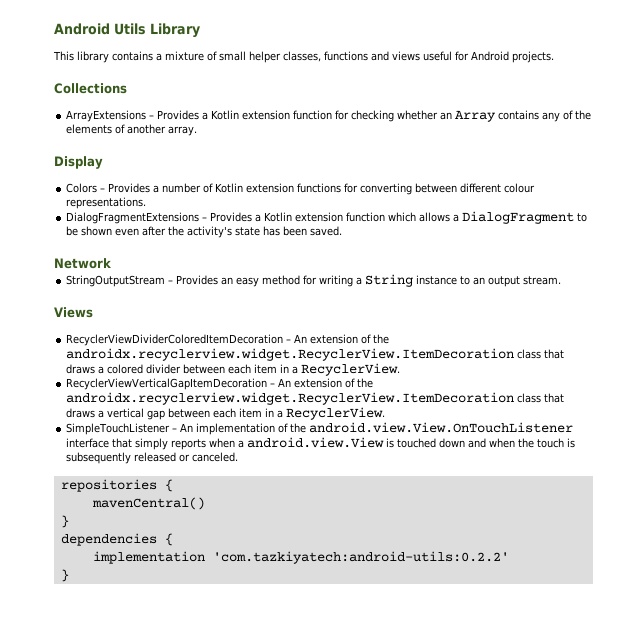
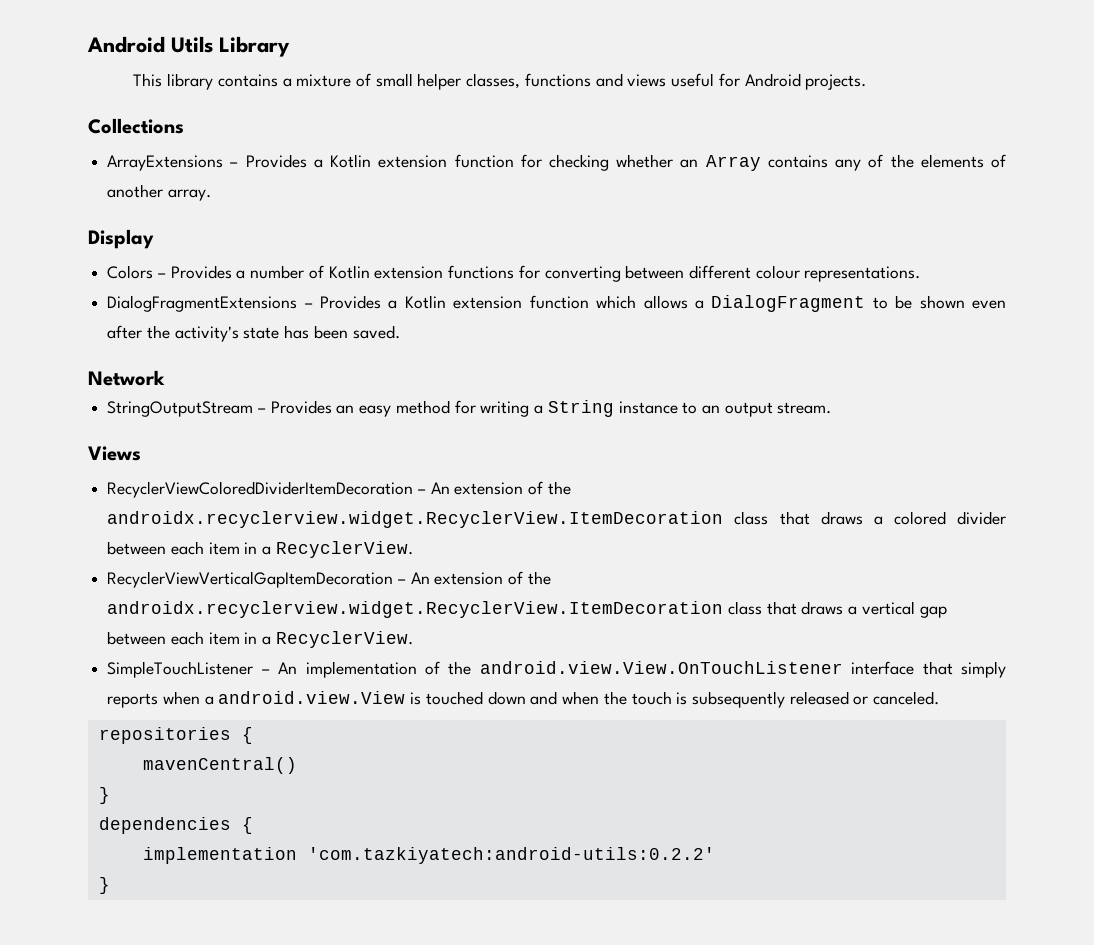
[66,334,284,346] RecyclerViewDividerColoredItemDecoration -> [107,481,414,498] RecyclerViewColoredDividerItemDecoration

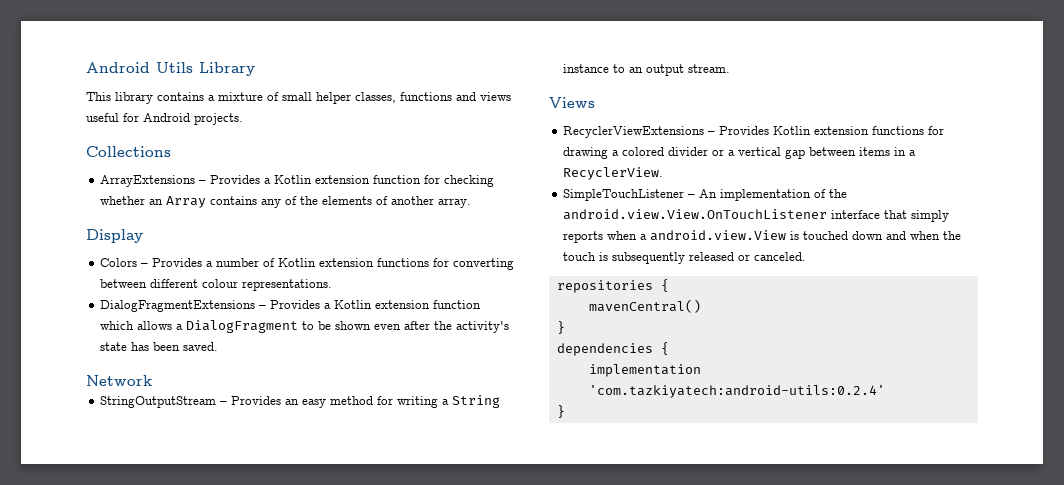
[107,481,571,498] [107,511,1006,528] [107,541,413,558] [107,571,551,588] [107,601,844,618] RecyclerViewColoredDividerItemDecoration – An extension of the androidx.recyclerview.widget.RecyclerView.ItemDecoration class that draws a colored divider between each item in a RecyclerView. // RecyclerViewVerticalGapItemDecoration – An extension of the androidx.recyclerview.widget.RecyclerView.ItemDecoration class that draws -> [563,126,945,138] [563,147,725,159] RecyclerViewExtensions – Provides Kotlin extension functions for drawing a colored divider or
[170,631,240,645] each item -> [859,147,891,156] items
[307,847,715,864] 'com.tazkiyatech:android-utils:0.2.2' -> [588,385,885,398] 'com.tazkiyatech:android-utils:0.2.4'

